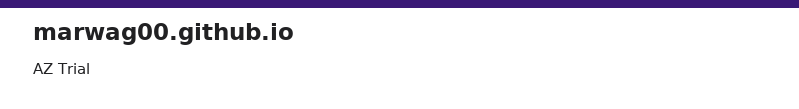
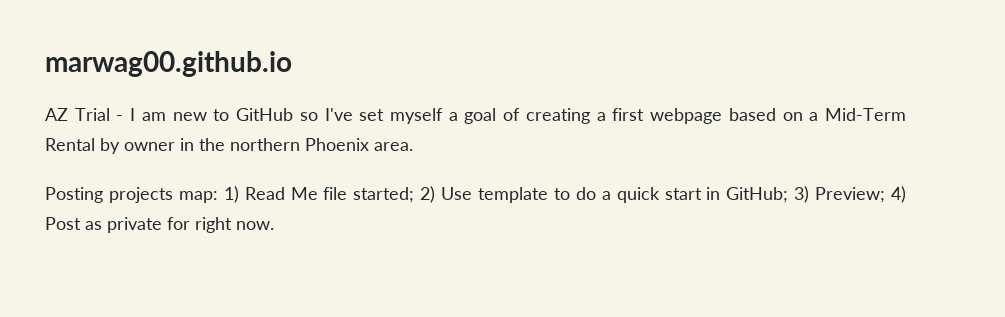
(90, 68) none -> [116,108,907,124] [45,138,413,154] [45,186,906,203] [45,217,274,233] - I am new to GitHub so I've set myself a goal of creating a first webpage based on a Mid-Term Rental by owner in the northern Phoenix area. // Posting projects map: 1) Read Me file started; 2) Use template to do a quick start in GitHub; 3) Preview; 4) Post as private for right now.

